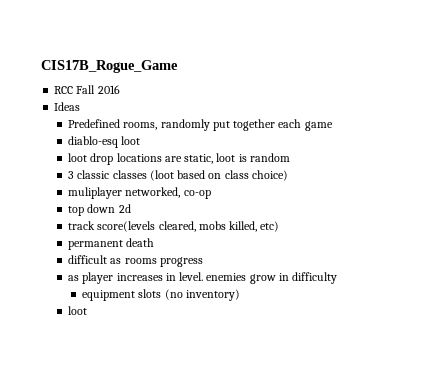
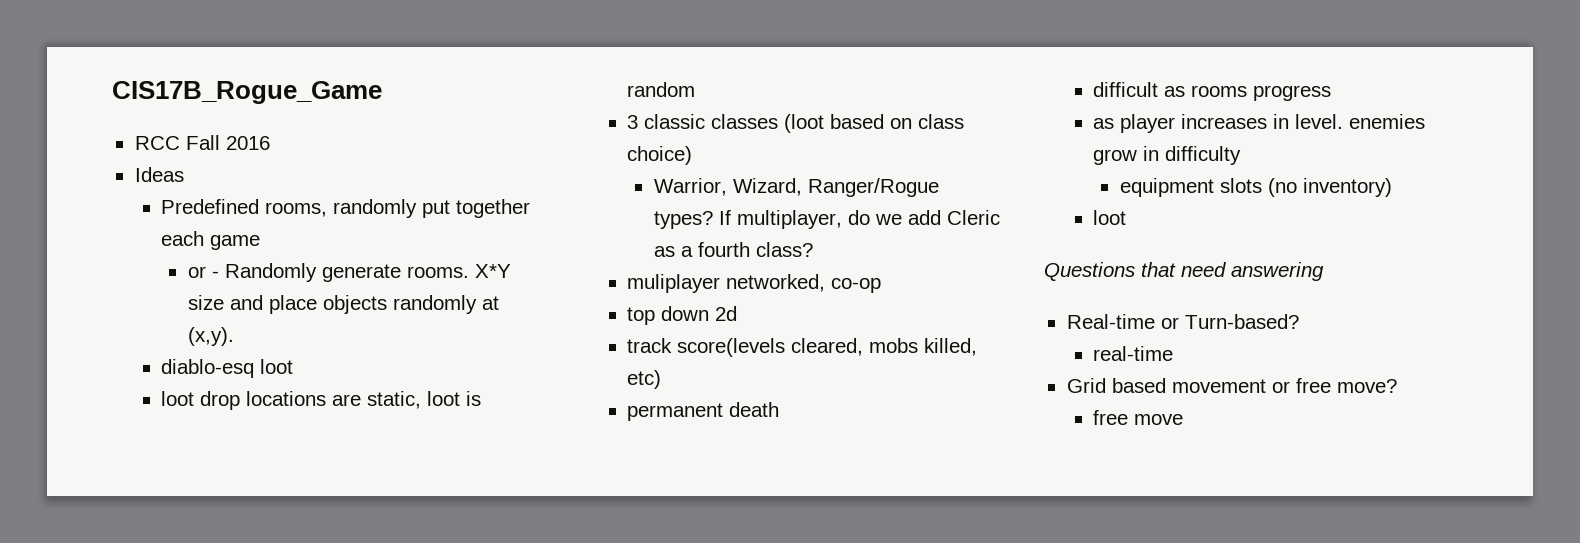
(333, 126) none -> [187,263,511,282] [187,295,499,314] [187,327,234,346] // or - Randomly generate rooms. X*Y size and place objects randomly at (x,y).
(288, 175) none -> [653,178,939,197] [653,210,1000,229] [653,242,813,257] // Warrior, Wizard, Ranger/Rogue types? If multiplayer, do we add Cleric as a fourth class?
(88, 310) none -> [1044,262,1324,281] [1066,314,1299,329] [1093,346,1174,361] [1066,378,1397,393] [1093,410,1184,425] // Questions that need answering // Real-time or Turn-based? // real-time // Grid based movement or free move? // free move

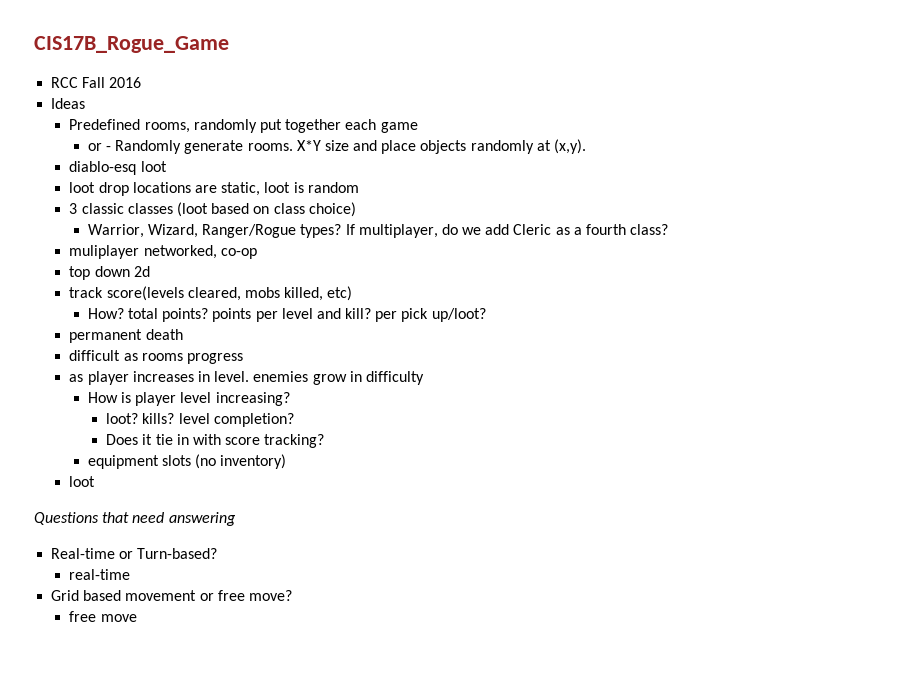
(662, 379) none -> [87,308,486,322] // How? total points? points per level and kill? per pick up/loot?
(1242, 155) none -> [87,392,290,406] [106,413,294,427] [106,434,325,448] // How is player level increasing? // loot? kills? level completion? // Does it tie in with score tracking?

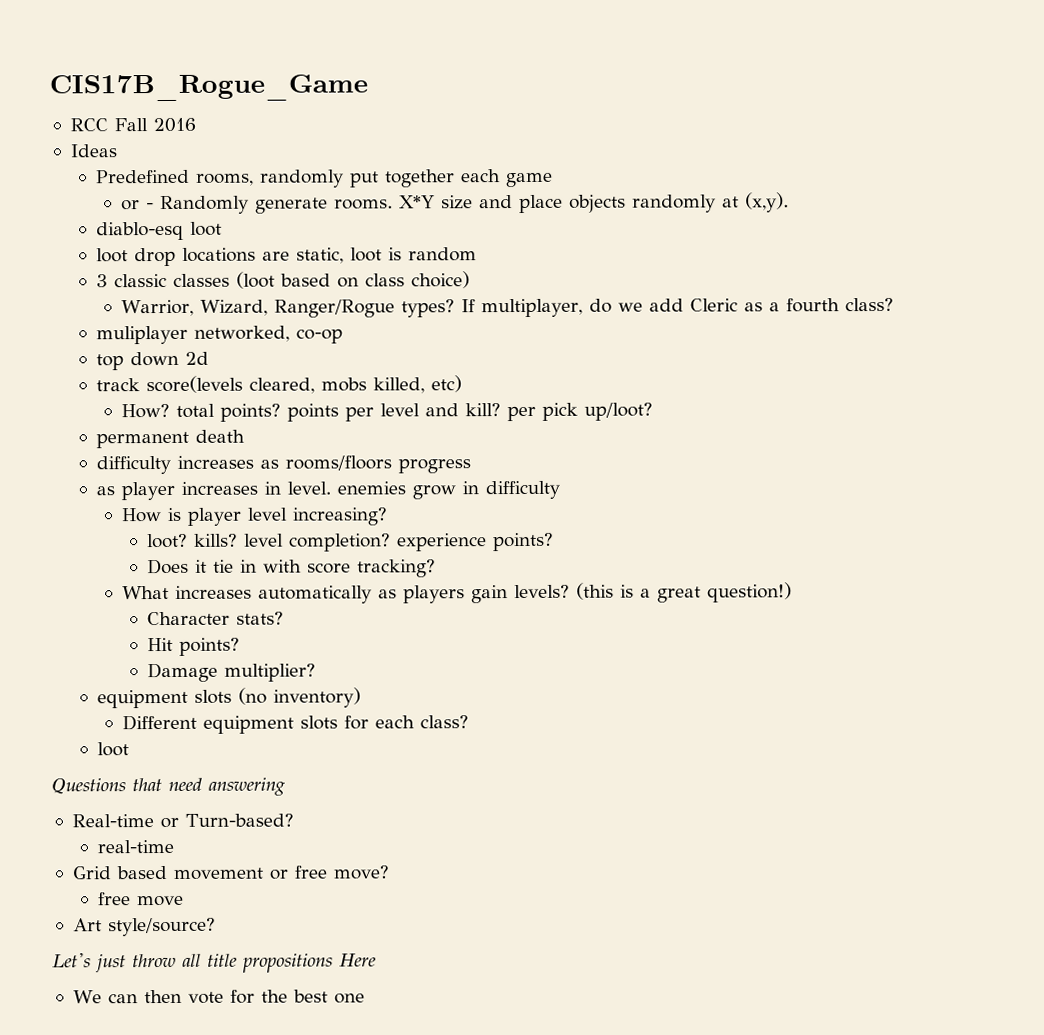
[69,350,183,361] difficult as rooms -> [96,455,393,475] difficulty increases as rooms/floors
(294, 420) none -> [397,532,555,552] experience points?
[87,454,287,469] equipment slots (no inventory) -> [122,582,793,604] [147,611,285,626] [147,637,241,656] [147,662,317,683] [97,687,362,709] [122,714,470,734] What increases automatically as players gain levels? (this is a great question!) // Character stats? // Hit points? // Damage multiplier? // equipment slots (no inventory) // Different equipment slots for each class?
(137, 618) none -> [72,917,216,937] [52,953,376,973] [72,989,365,1004] // Art style/source? // Let's just throw all title propositions Here // We can then vote for the best one

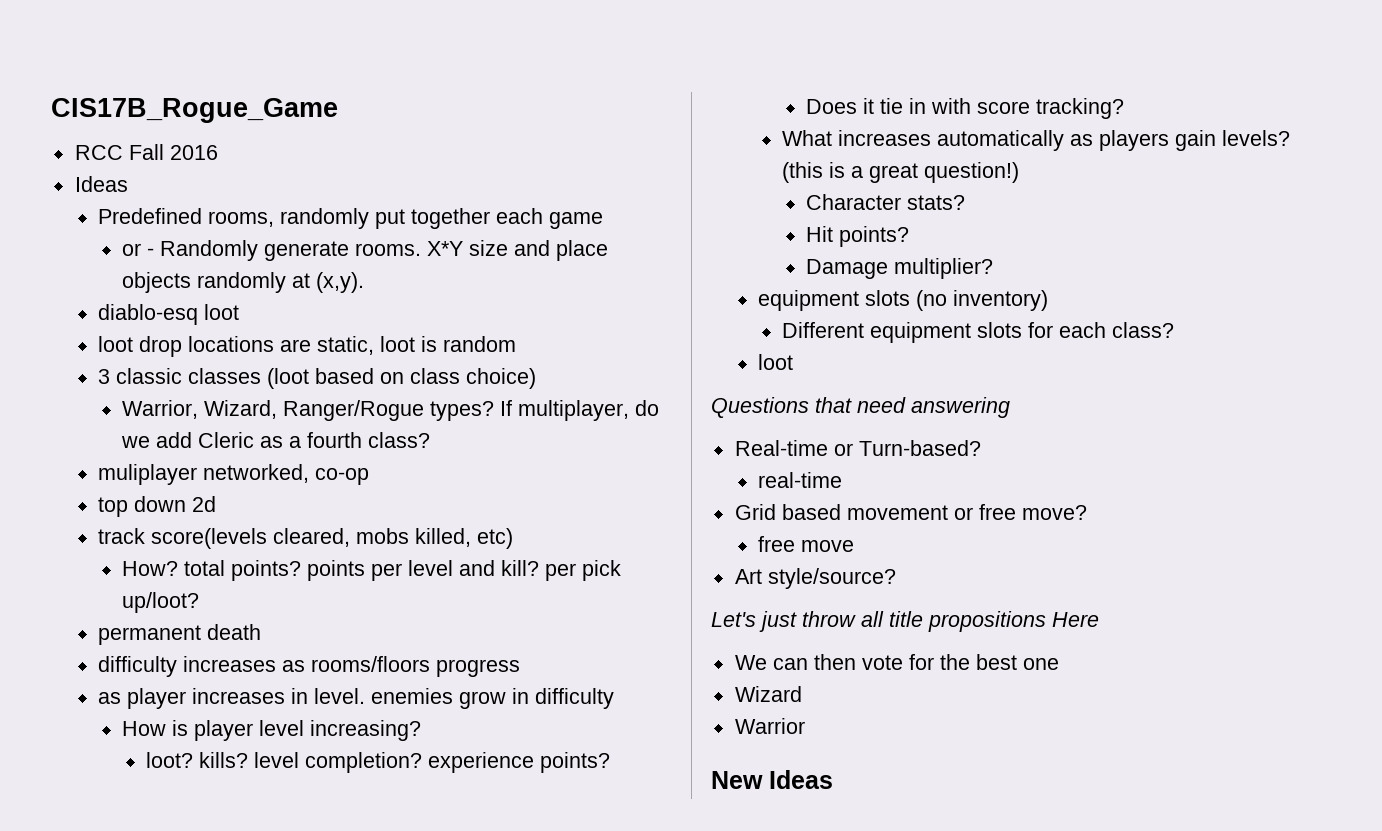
(365, 998) none -> [734,686,802,702] [734,718,805,734] [711,770,833,789] // Wizard // Warrior // New Ideas

